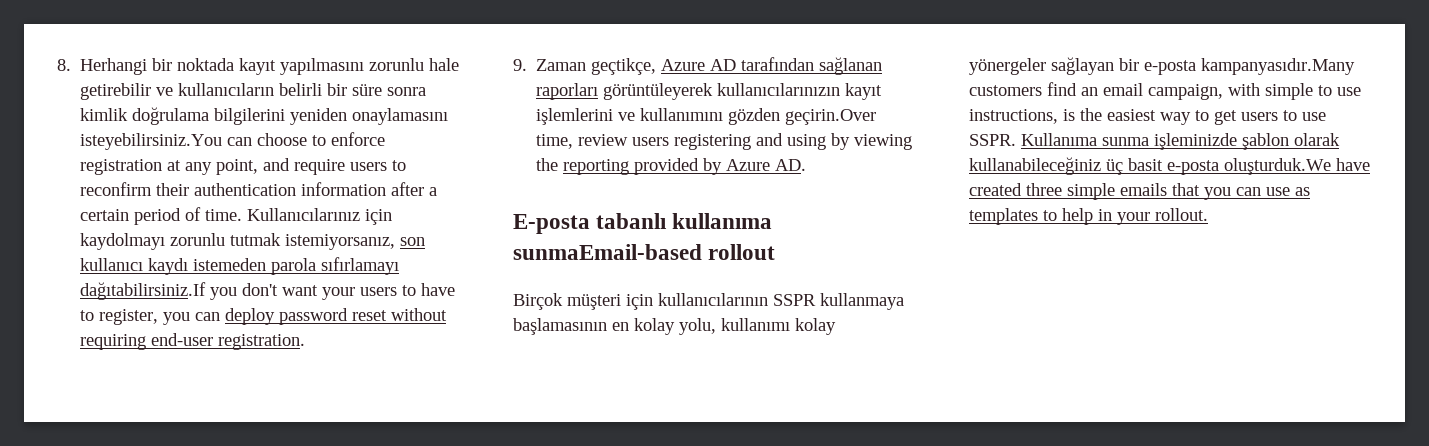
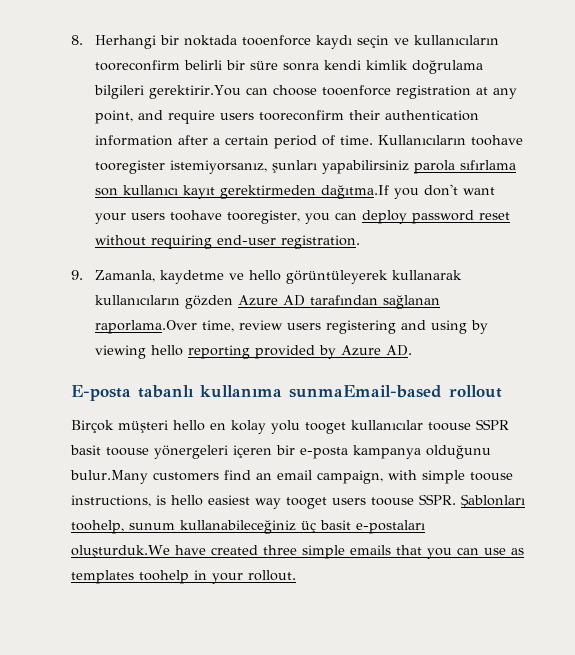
[239,58,460,75] [80,83,152,100] kayıt yapılmasını zorunlu hale getirebilir -> [241,35,389,49] tooenforce kaydı seçin
(275, 89) none -> [94,60,180,71] tooreconfirm
(427, 91) none -> [323,60,361,70] kendi
[214,108,449,125] [80,132,386,150] bilgilerini yeniden onaylamasını isteyebilirsiniz.You can choose to enforce -> [93,85,391,99] bilgileri gerektirir.You can choose tooenforce
[392,160,407,171] [80,182,153,196] to reconfirm -> [258,110,344,121] tooreconfirm
[247,208,393,225] [80,233,426,250] [80,257,400,275] [80,282,207,300] Kullanıcılarınız için kaydolmayı zorunlu tutmak istemiyorsanız, son kullanıcı kaydı istemeden parola sıfırlamayı dağıtabilirsiniz.If -> [377,135,523,146] [94,160,516,174] [94,185,389,199] Kullanıcıların toohave tooregister istemiyorsanız, şunları yapabilirsiniz parola sıfırlama son kullanıcı kayıt gerektirmeden dağıtma.If
[402,283,456,296] [80,309,159,325] to have to register, -> [169,210,300,224] toohave tooregister,
[536,57,883,75] [536,83,883,100] [536,108,877,125] Zaman geçtikçe, Azure AD tarafından sağlanan raporları görüntüleyerek kullanıcılarınızın kayıt işlemlerini ve kullanımını gözden geçirin.Over -> [94,270,462,284] [94,295,440,309] [94,320,197,334] Zamanla, kaydetme ve hello görüntüleyerek kullanarak kullanıcıların gözden Azure AD tarafından sağlanan raporlama.Over
[536,158,559,171] the -> [150,345,183,356] hello
[626,293,904,310] [513,318,836,335] [969,57,1355,75] için kullanıcılarının SSPR kullanmaya başlamasının en kolay yolu, kullanımı kolay yönergeler sağlayan bir e-posta kampanyasıdır.Many -> [173,419,509,434] [70,445,491,459] [70,470,148,484] hello en kolay yolu tooget kullanıcılar toouse SSPR basit toouse yönergeleri içeren bir e-posta kampanya olduğunu bulur.Many
[1318,85,1361,96] to use -> [470,472,513,481] toouse
[1080,108,1102,121] the -> [171,495,203,506] hello
[1195,110,1326,125] [969,133,1340,150] to get users to use SSPR. Kullanıma sunma işleminizde şablon olarak -> [286,494,525,509] [71,520,175,534] tooget users toouse SSPR. Şablonları toohelp, sunum
[1167,160,1219,175] e-posta -> [356,520,425,534] e-postaları
[1043,208,1093,225] to help -> [139,570,189,584] toohelp

